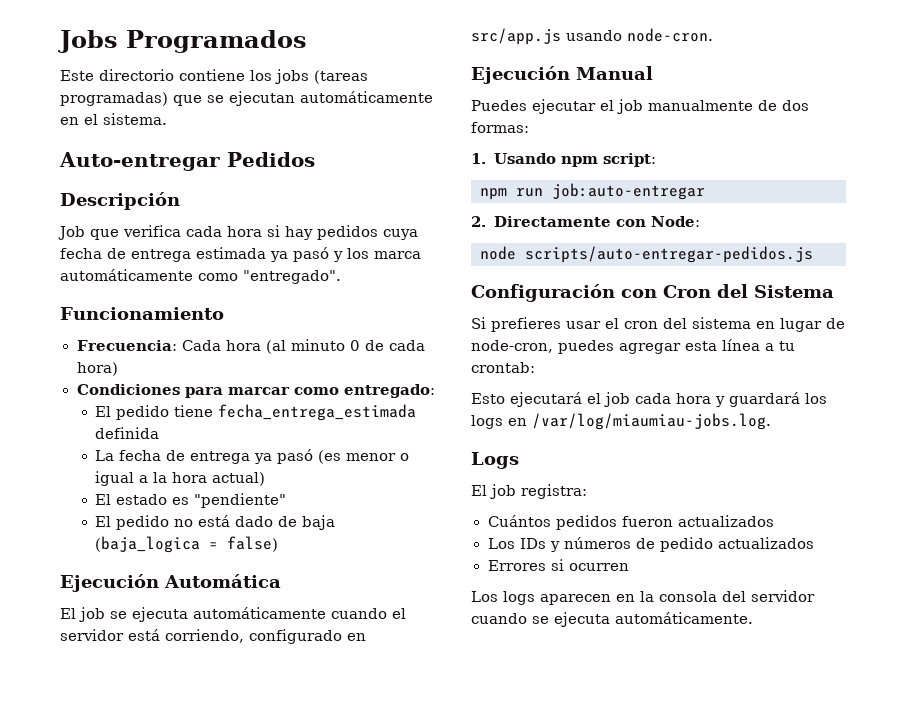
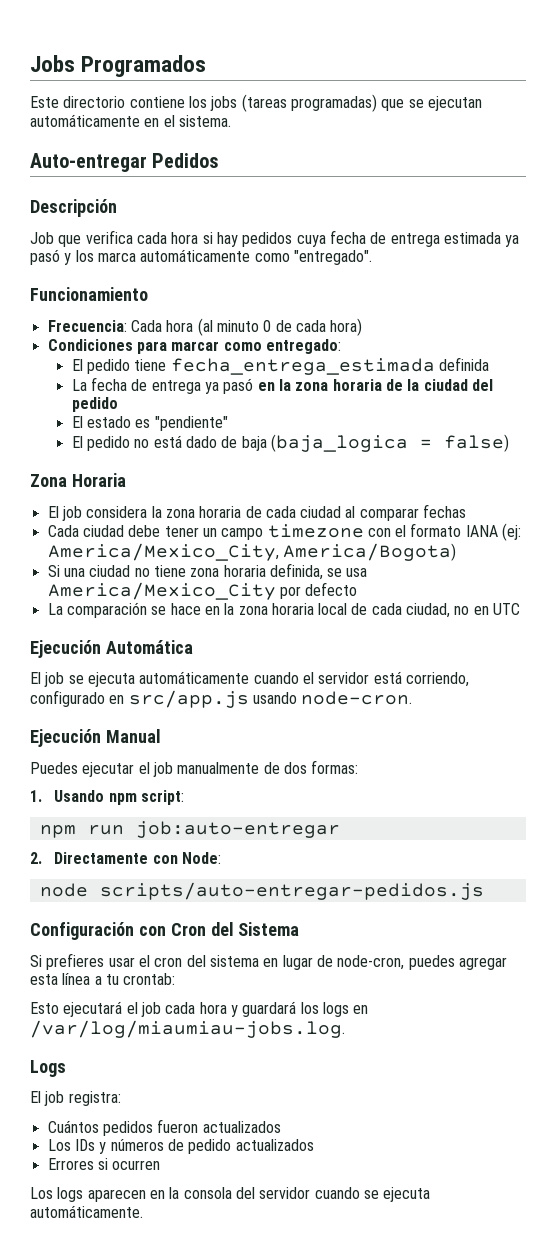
[318,450,410,464] [95,471,266,486] (es menor o igual a la hora actual) -> [257,379,493,391] [71,397,118,412] en la zona horaria de la ciudad del pedido
(279, 544) none -> [30,473,126,487] [47,504,467,521] [47,523,522,541] [47,543,456,561] [47,563,368,580] [47,582,358,600] [47,602,521,618] // Zona Horaria // El job considera la zona horaria de cada ciudad al comparar fechas // Cada ciudad debe tener un campo timezone con el formato IANA (ej: America/Mexico_City, America/Bogota) // Si una ciudad no tiene zona horaria definida, se usa America/Mexico_City por defecto // La comparación se hace en la zona horaria local de cada ciudad, no en UTC

